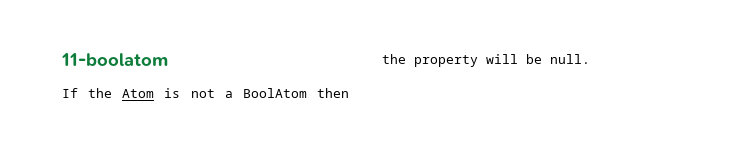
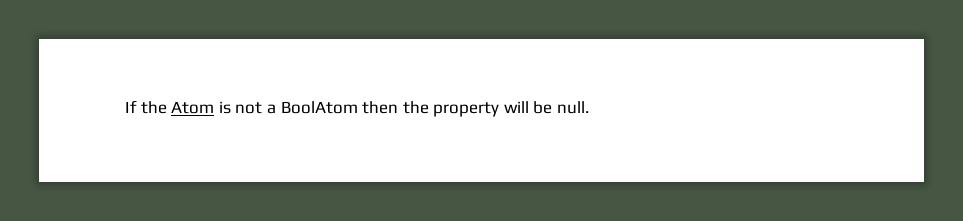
[61,53,168,66] 11-boolatom // -> (125, 106) none

